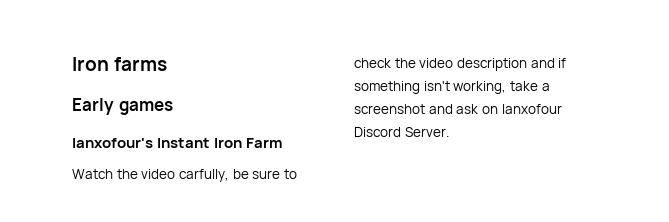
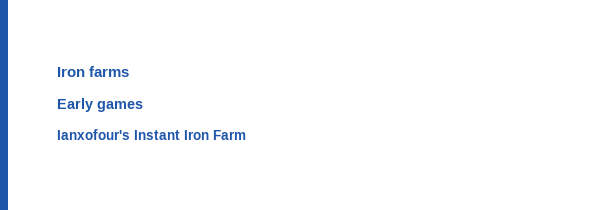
[72,169,297,182] [354,58,567,71] [354,81,550,94] [354,104,562,114] [354,127,449,137] // Watch the video carfully, be sure to check the video description and if something isn't working, take a screenshot and ask on Ianxofour Discord Server. -> (246, 135) none

